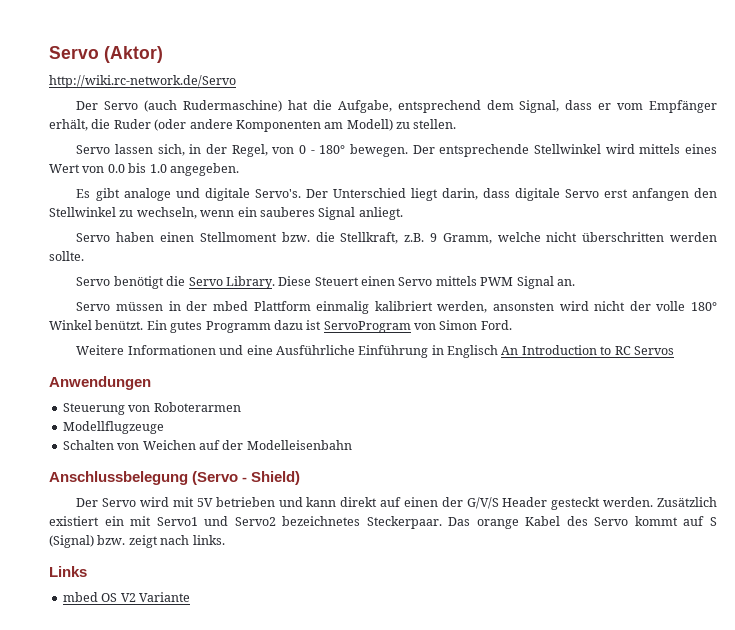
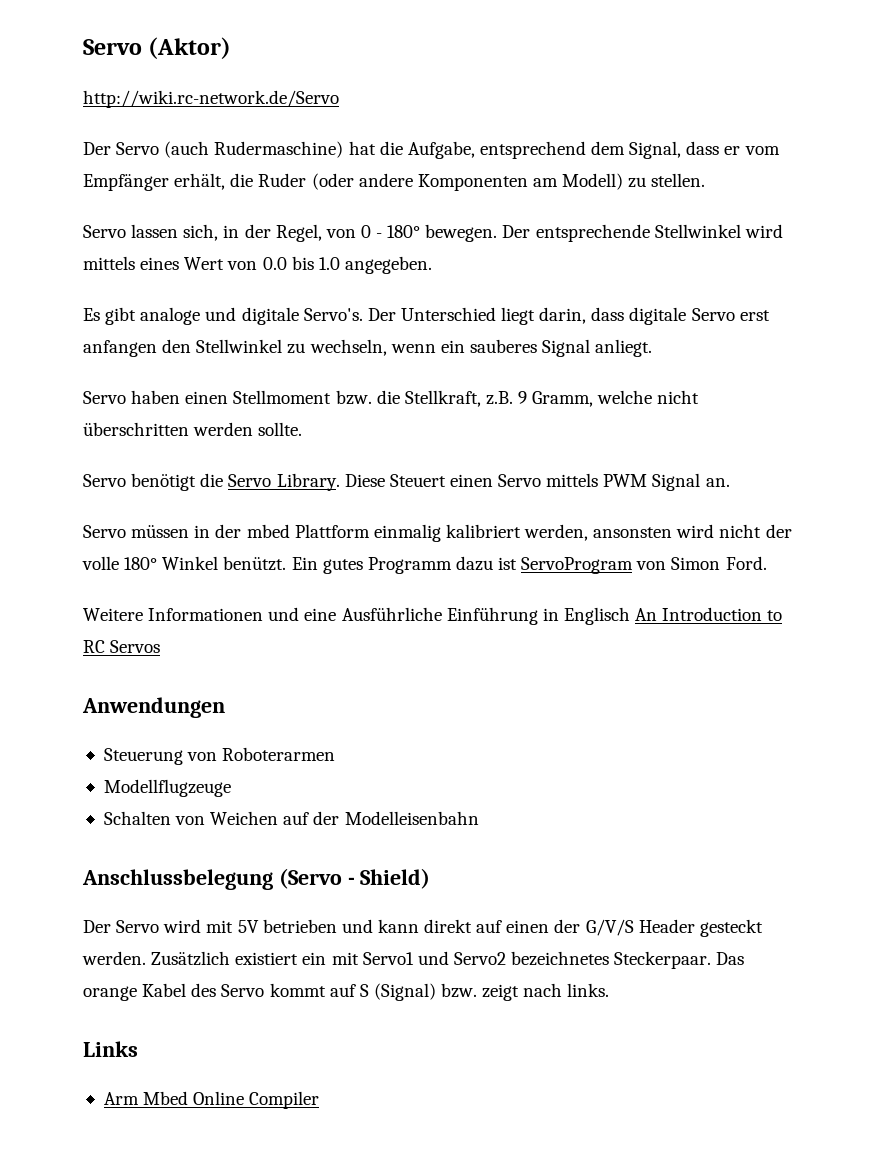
[62,592,190,602] mbed OS V2 Variante -> [103,1091,320,1109] Arm Mbed Online Compiler

